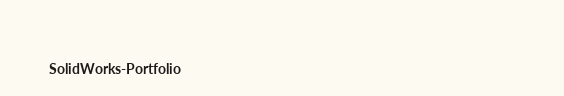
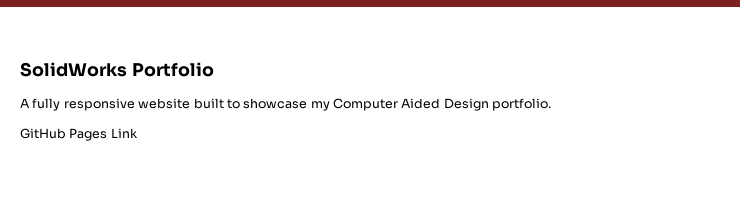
[49,63,181,74] SolidWorks-Portfolio -> [20,62,214,77] [20,98,552,111] [20,128,138,141] SolidWorks Portfolio // A fully responsive website built to showcase my Computer Aided Design portfolio. // GitHub Pages Link

